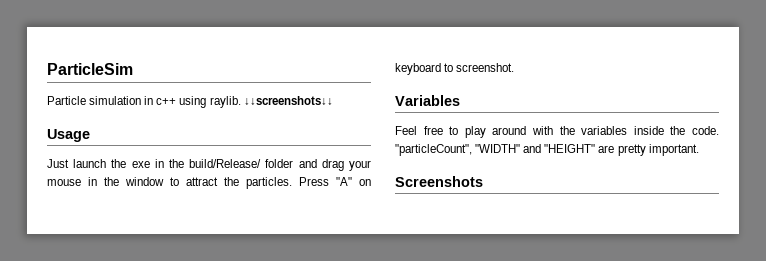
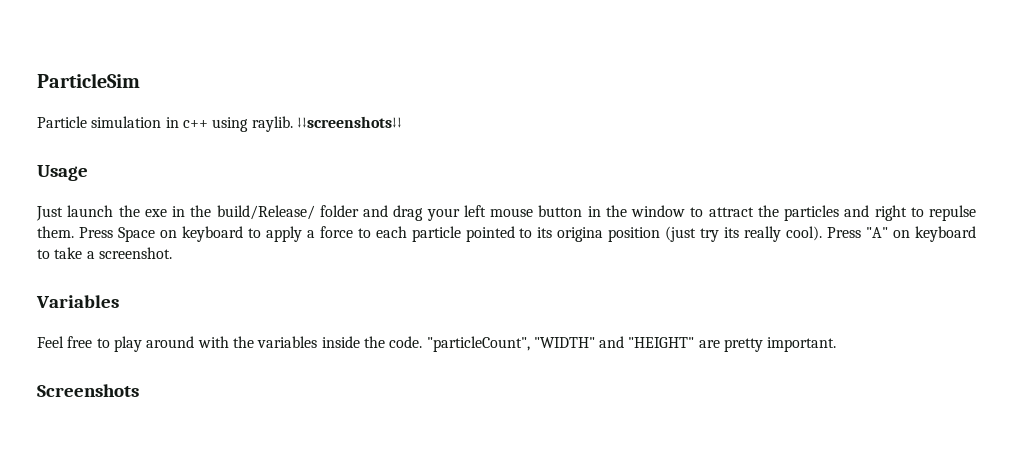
[47,179,81,186] mouse -> [463,205,583,217] left mouse button
[246,177,292,189] particles. -> [784,205,976,221] [37,226,823,242] particles and right to repulse them. Press Space on keyboard to apply a force to each particle pointed to its origina position (just try its really cool).
(454, 67) none -> [54,247,95,259] take a

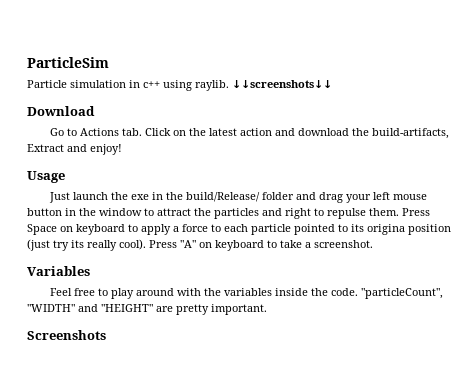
(402, 122) none -> [27,106,95,116] [50,128,450,139] [27,144,122,155] // Download // Go to Actions tab. Click on the latest action and download the build-artifacts, Extract and enjoy!

